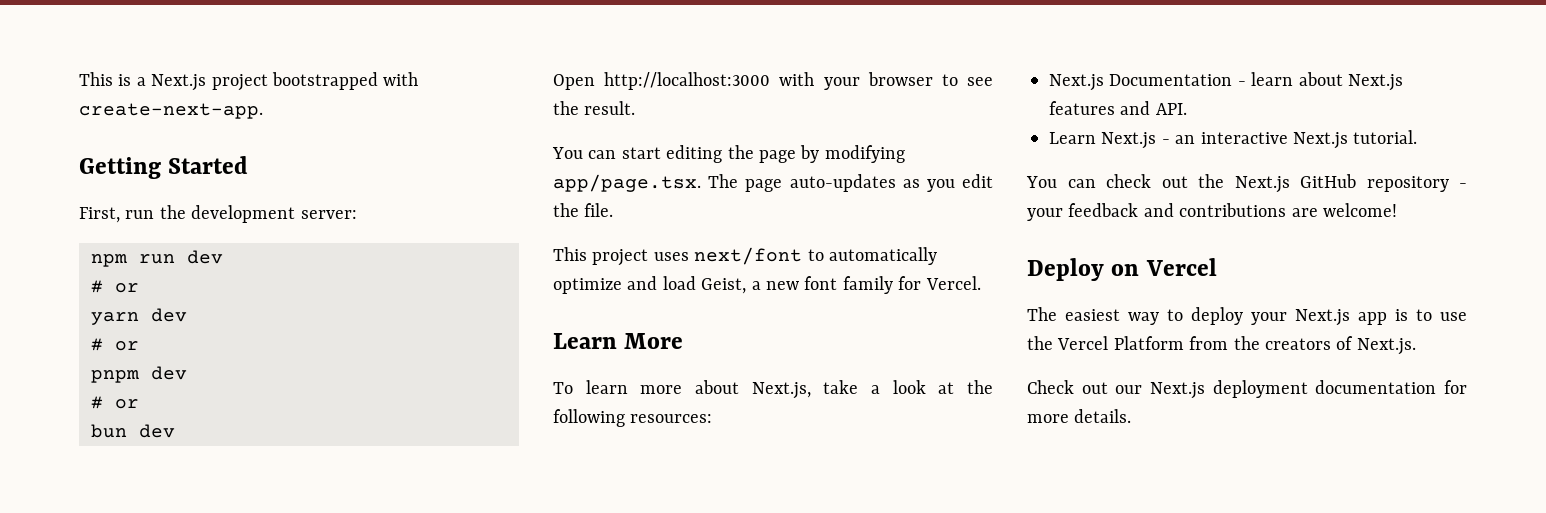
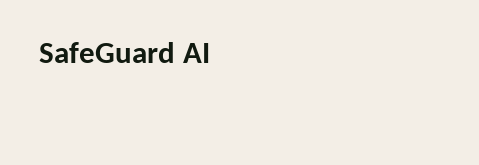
[79,72,419,91] [79,103,263,119] [79,156,249,179] [79,205,357,223] [91,250,223,267] [91,280,139,293] [91,308,187,325] [91,338,139,351] [91,366,187,383] [91,396,139,409] [91,424,175,438] [553,72,994,90] [553,101,636,115] [552,145,905,163] [553,174,993,192] [553,203,614,217] [553,247,937,266] [553,276,981,294] [553,333,684,349] [553,380,993,399] [553,409,713,427] [1049,72,1403,91] [1049,101,1187,115] [1049,130,1418,149] [1026,174,1467,193] [1027,203,1397,221] [1027,258,1217,281] [1027,307,1467,326] [1027,336,1416,355] [1027,380,1467,399] [1027,409,1132,423] This is a Next.js project bootstrapped with create-next-app. // Getting Started // First, run the development server: // npm run dev // # or // yarn dev // # or // pnpm dev // # or // bun dev // Open http://localhost:3000 with your browser to see the result. // You can start editing the page by modifying app/page.tsx. The page auto-updates as you edit the file. // This project uses next/font to automatically optimize and load Geist, a new font family for Vercel. // Learn More // To learn more about Next.js, take a look at the following resources: // Next.js Documentation - learn about Next.js features and API. // Learn Next.js - an interactive Next.js tutorial. // You can check out the Next.js GitHub repository - your feedback and contributions are welcome! // Deploy on Vercel // The easiest way to deploy your Next.js app is to use the Vercel Platform from the creators of Next.js. // Check out our Next.js deployment documentation for more details. -> [39,42,211,63] SafeGuard AI

